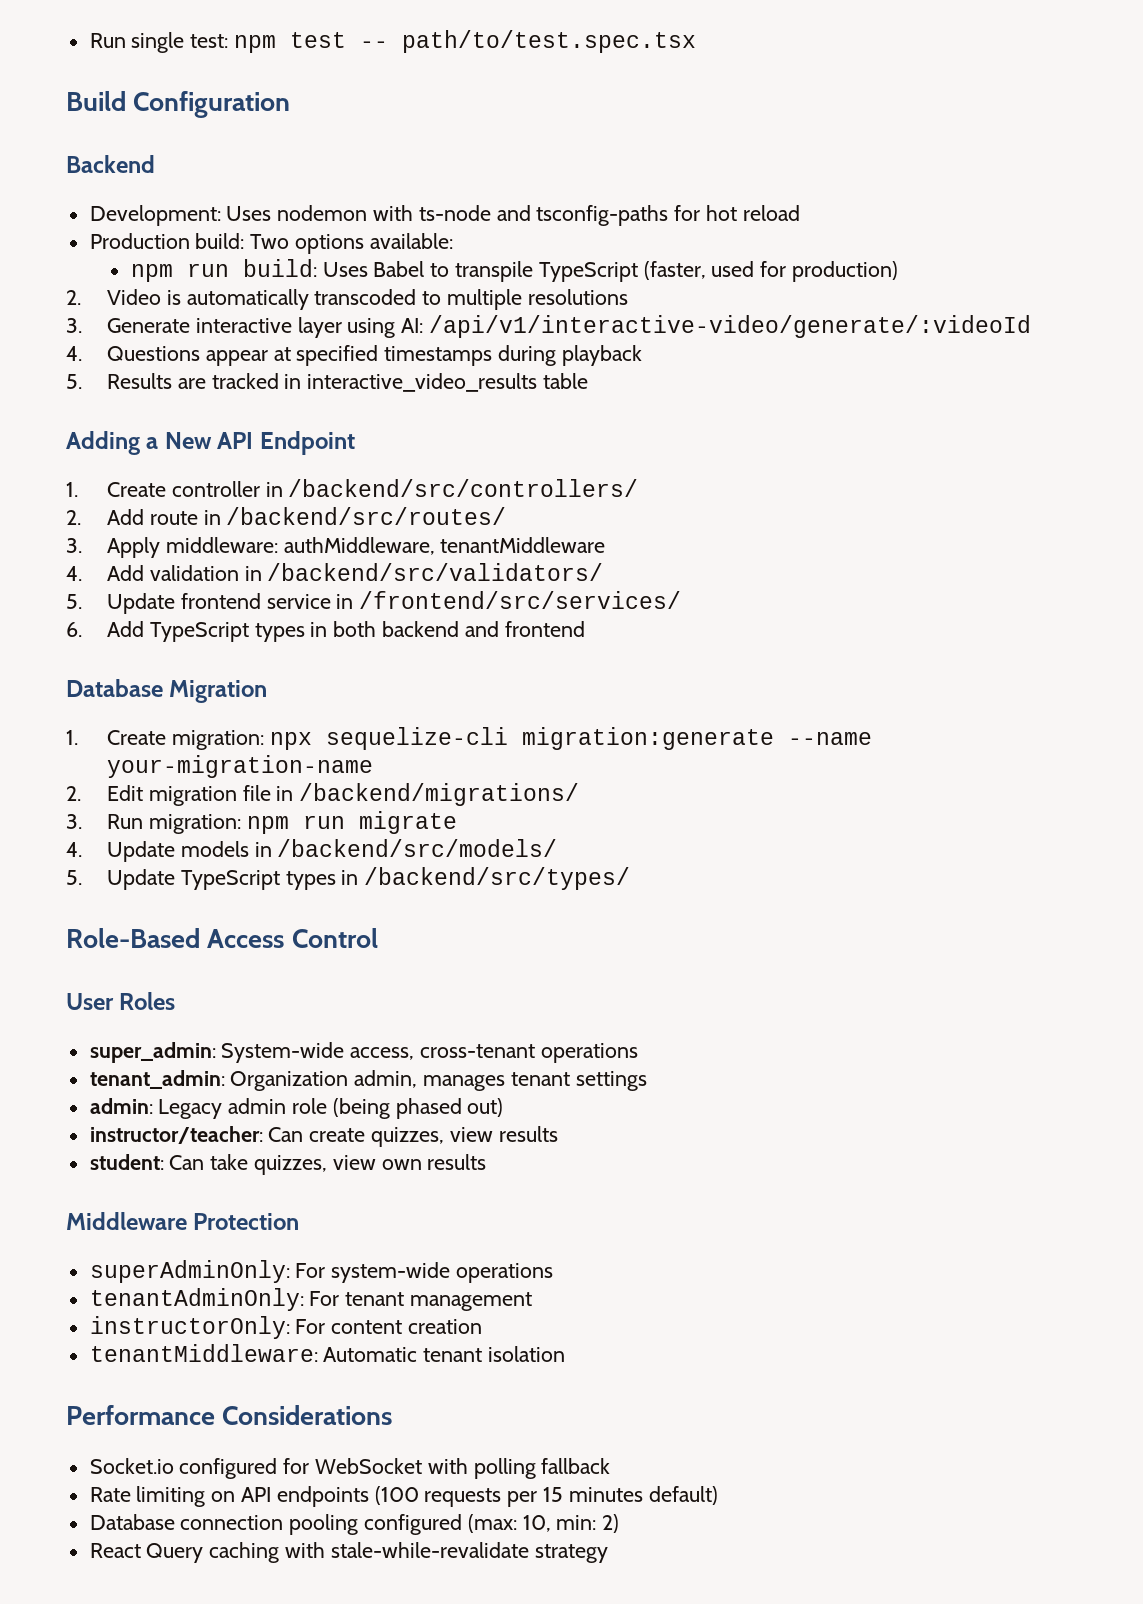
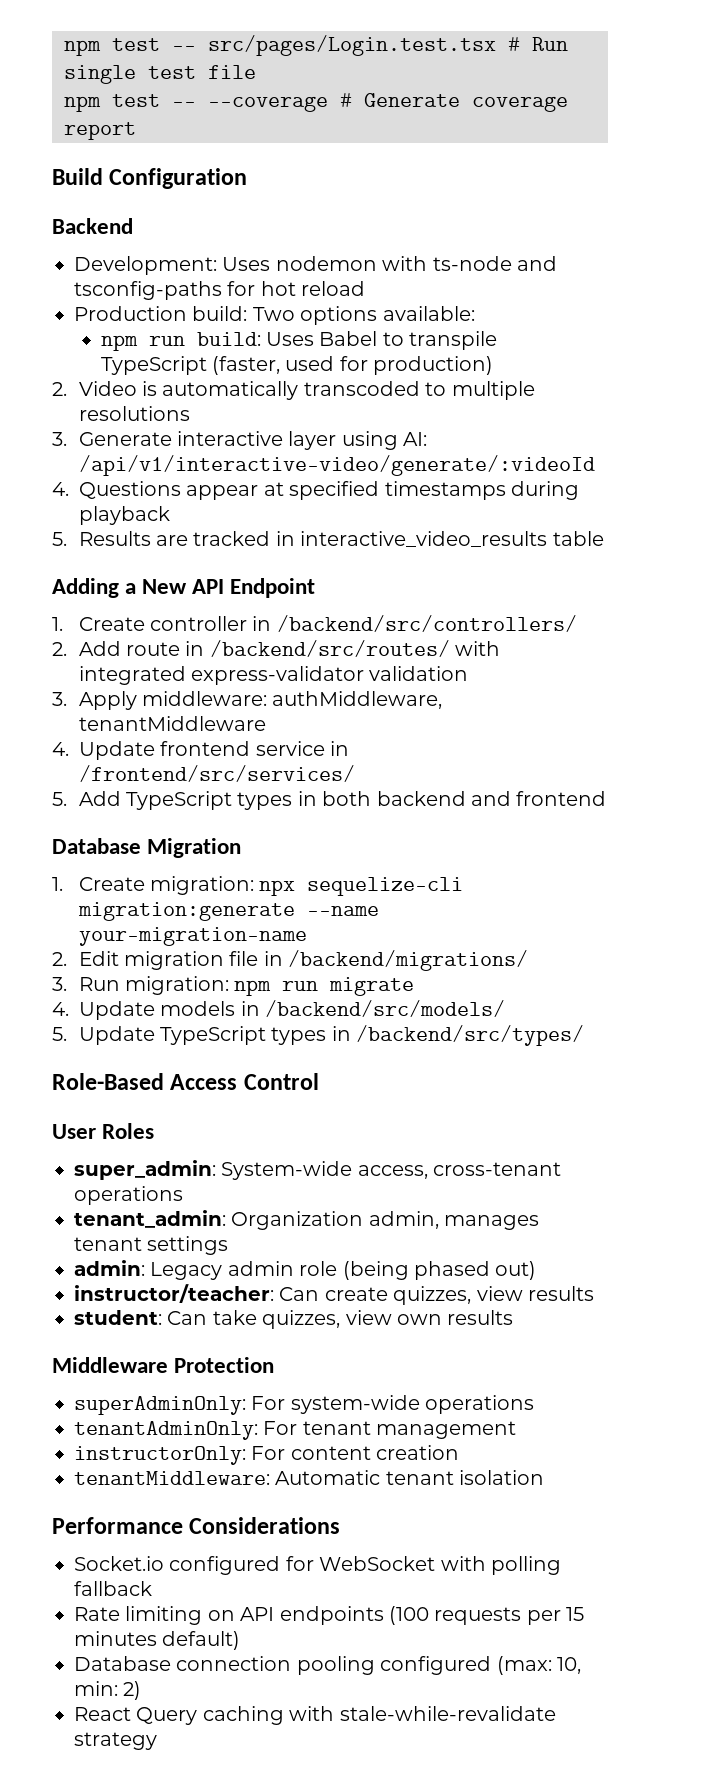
[89,30,697,53] Run single test: npm test -- path/to/test.spec.tsx -> [64,35,568,56] [64,65,256,84] [64,93,568,112] [64,122,136,140] npm test -- src/pages/Login.test.tsx # Run single test file // npm test -- --coverage # Generate coverage report
(507, 516) none -> [455,641,501,656] [78,666,469,685] with integrated express-validator validation
[107,563,604,581] [66,594,82,609] Add validation in /backend/src/validators/ // 5. -> (69, 749) none
[66,622,82,637] 6. -> [52,792,67,806] 5.

